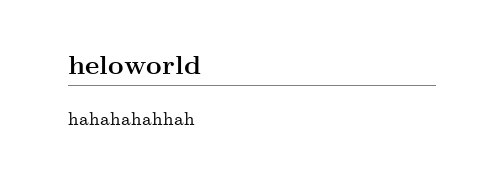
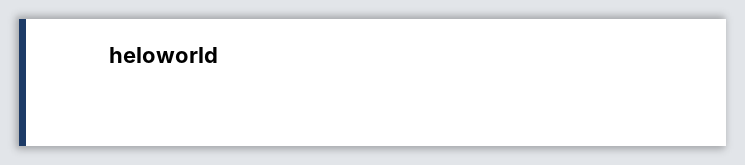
[68,112,195,125] // hahahahahhah -> (218, 55) none

